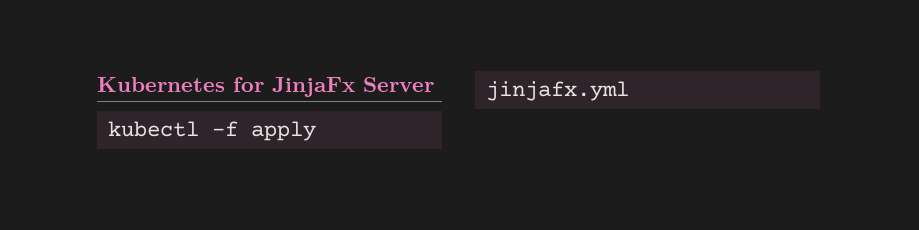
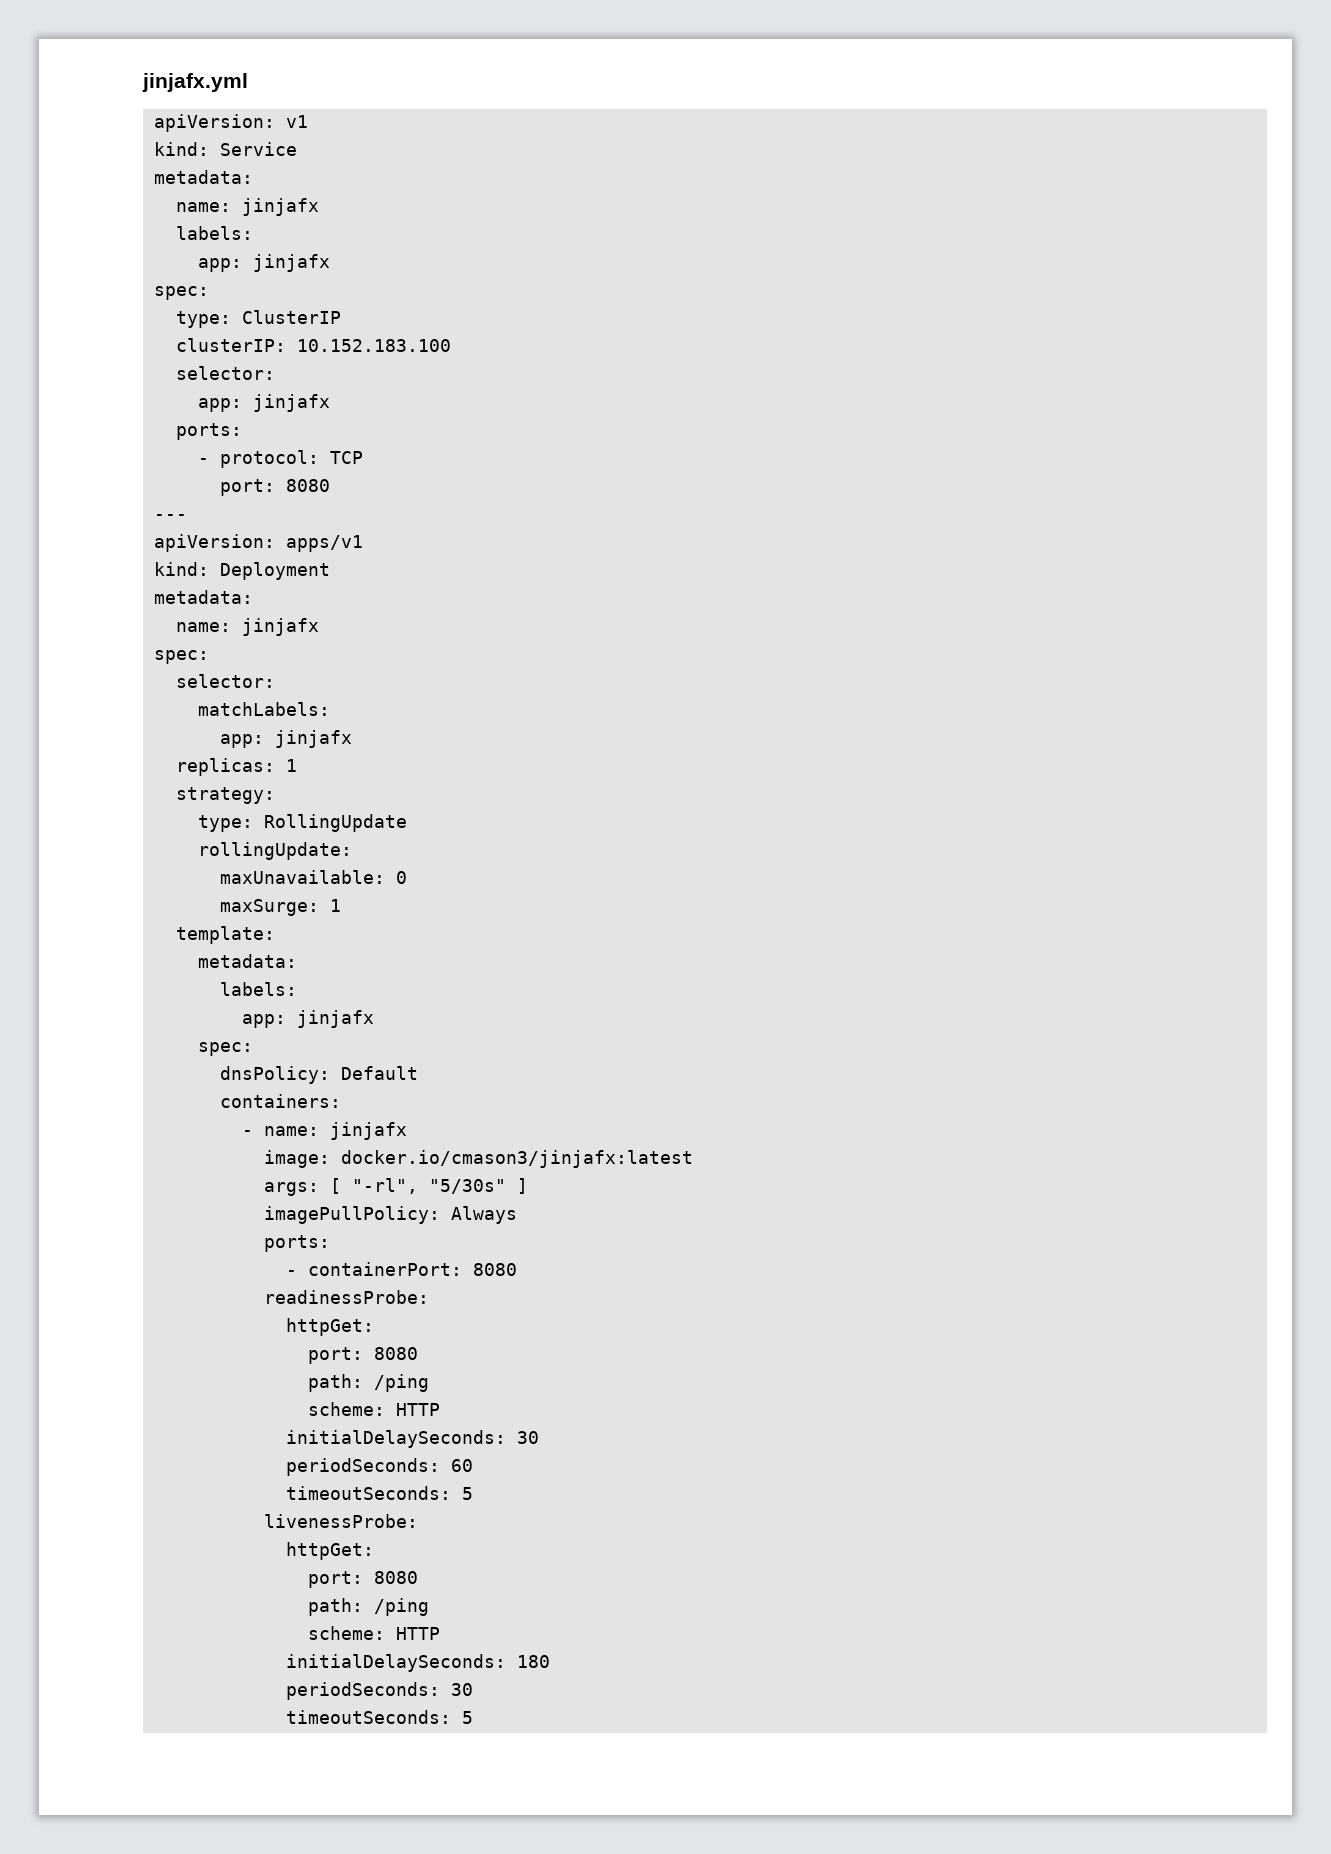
[97,77,434,97] [108,121,317,141] [486,81,630,101] Kubernetes for JinjaFx Server // kubectl -f apply jinjafx.yml -> [142,73,248,92] [154,114,309,132] [154,142,298,156] [154,170,254,184] [176,198,320,216] [176,226,254,240] [198,254,331,272] [154,286,210,300] [176,310,342,328] [176,338,452,352] [176,366,276,380] [198,394,331,412] [176,423,243,440] [198,450,364,468] [220,479,331,496] [154,514,188,520] [154,534,364,552] [154,562,331,580] [154,590,254,604] [176,618,320,636] [154,650,210,664] [176,674,276,688] [198,702,331,716] [220,730,353,748] [176,758,298,776] [176,787,276,804] [198,814,408,832] [198,842,353,860] [220,870,408,884] [220,899,342,916] [176,926,276,944] [198,954,298,968] [220,982,298,996] [242,1010,375,1028] [198,1042,254,1056] [220,1066,419,1084] [220,1094,342,1108] [242,1122,408,1140] [264,1150,694,1168] [264,1178,529,1196] [264,1206,518,1224] [264,1235,331,1252] [286,1262,518,1276] [264,1290,430,1304] [286,1318,375,1336] [308,1347,419,1364] [308,1374,430,1392] [308,1402,441,1416] [286,1430,540,1448] [286,1458,474,1476] [286,1486,474,1500] [264,1514,419,1528] [286,1542,375,1560] [308,1571,419,1588] [308,1598,430,1616] [308,1626,441,1640] [286,1654,551,1672] [286,1682,474,1700] [286,1710,474,1724] jinjafx.yml // apiVersion: v1 // kind: Service // metadata: // name: jinjafx // labels: // app: jinjafx // spec: // type: ClusterIP // clusterIP: 10.152.183.100 // selector: // app: jinjafx // ports: // - protocol: TCP // port: 8080 // --- // apiVersion: apps/v1 // kind: Deployment // metadata: // name: jinjafx // spec: // selector: // matchLabels: // app: jinjafx // replicas: 1 // strategy: // type: RollingUpdate // rollingUpdate: // maxUnavailable: 0 // maxSurge: 1 // template: // metadata: // labels: // app: jinjafx // spec: // dnsPolicy: Default // containers: // - name: jinjafx // image: docker.io/cmason3/jinjafx:latest // args: [ "-rl", "5/30s" ] // imagePullPolicy: Always // ports: // - containerPort: 8080 // readinessProbe: // httpGet: // port: 8080 // path: /ping // scheme: HTTP // initialDelaySeconds: 30 // periodSeconds: 60 // timeoutSeconds: 5 // livenessProbe: // httpGet: // port: 8080 // path: /ping // scheme: HTTP // initialDelaySeconds: 180 // periodSeconds: 30 // timeoutSeconds: 5

